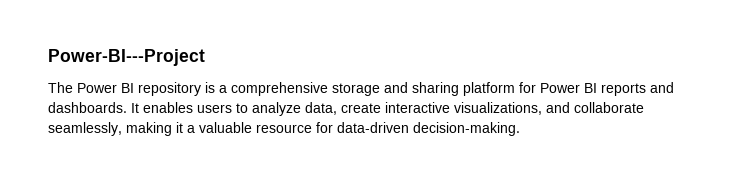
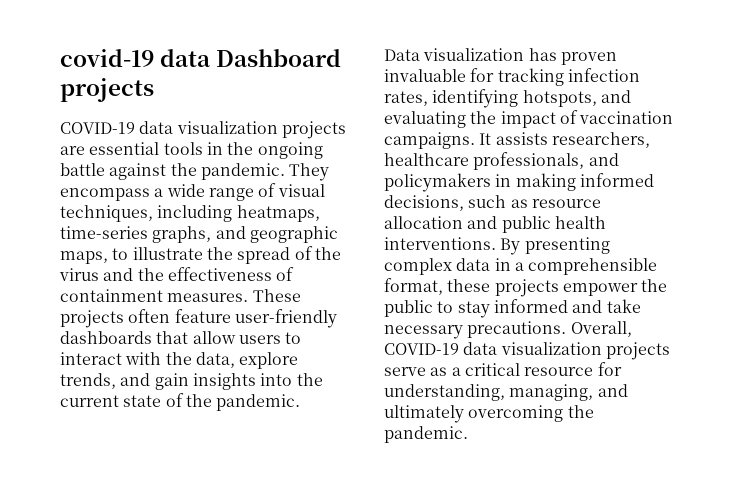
[48,49,205,66] [48,82,674,96] [48,102,644,116] [48,122,520,136] Power-BI---Project // The Power BI repository is a comprehensive storage and sharing platform for Power BI reports and dashboards. It enables users to analyze data, create interactive visualizations, and collaborate seamlessly, making it a valuable resource for data-driven decision-making. -> [60,49,342,67] [60,78,154,102] [60,121,346,139] [60,142,323,159] [60,163,330,181] [60,183,325,201] [60,205,320,222] [60,226,338,243] [60,246,341,264] [59,267,295,281] [60,289,301,302] [60,309,337,328] [60,331,302,344] [60,352,299,369] [60,373,323,390] [60,393,301,411] [384,48,617,65] [384,68,640,86] [384,89,631,108] [384,110,674,128] [384,132,650,149] [384,152,619,170] [384,173,654,192] [384,195,601,211] [384,216,606,233] [384,237,610,255] [384,258,658,275] [384,278,668,297] [384,299,641,318] [384,321,632,339] [384,342,670,360] [384,362,622,376] [384,384,628,401] [384,405,594,423] [384,426,468,443] covid-19 data Dashboard projects // COVID-19 data visualization projects are essential tools in the ongoing battle against the pandemic. They encompass a wide range of visual techniques, including heatmaps, time-series graphs, and geographic maps, to illustrate the spread of the virus and the effectiveness of containment measures. These projects often feature user-friendly dashboards that allow users to interact with the data, explore trends, and gain insights into the current state of the pandemic. // Data visualization has proven invaluable for tracking infection rates, identifying hotspots, and evaluating the impact of vaccination campaigns. It assists researchers, healthcare professionals, and policymakers in making informed decisions, such as resource allocation and public health interventions. By presenting complex data in a comprehensible format, these projects empower the public to stay informed and take necessary precautions. Overall, COVID-19 data visualization projects serve as a critical resource for understanding, managing, and ultimately overcoming the pandemic.

